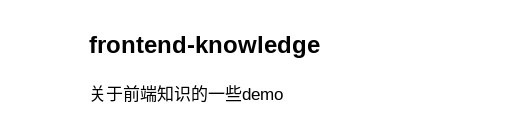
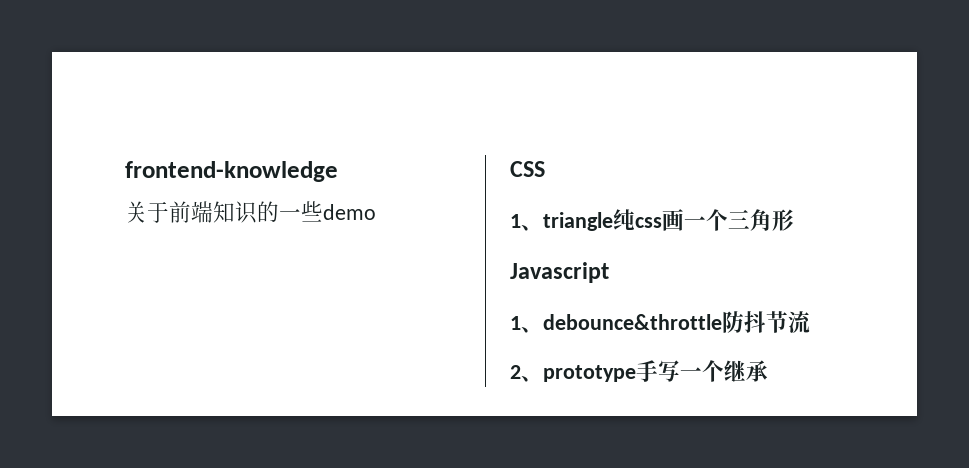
(283, 94) none -> [510,161,545,177] [510,209,794,231] [510,262,609,283] [510,311,810,333] [510,360,768,382] // CSS // 1、triangle纯css画一个三角形 // Javascript // 1、debounce&throttle防抖节流 // 2、prototype手写一个继承

